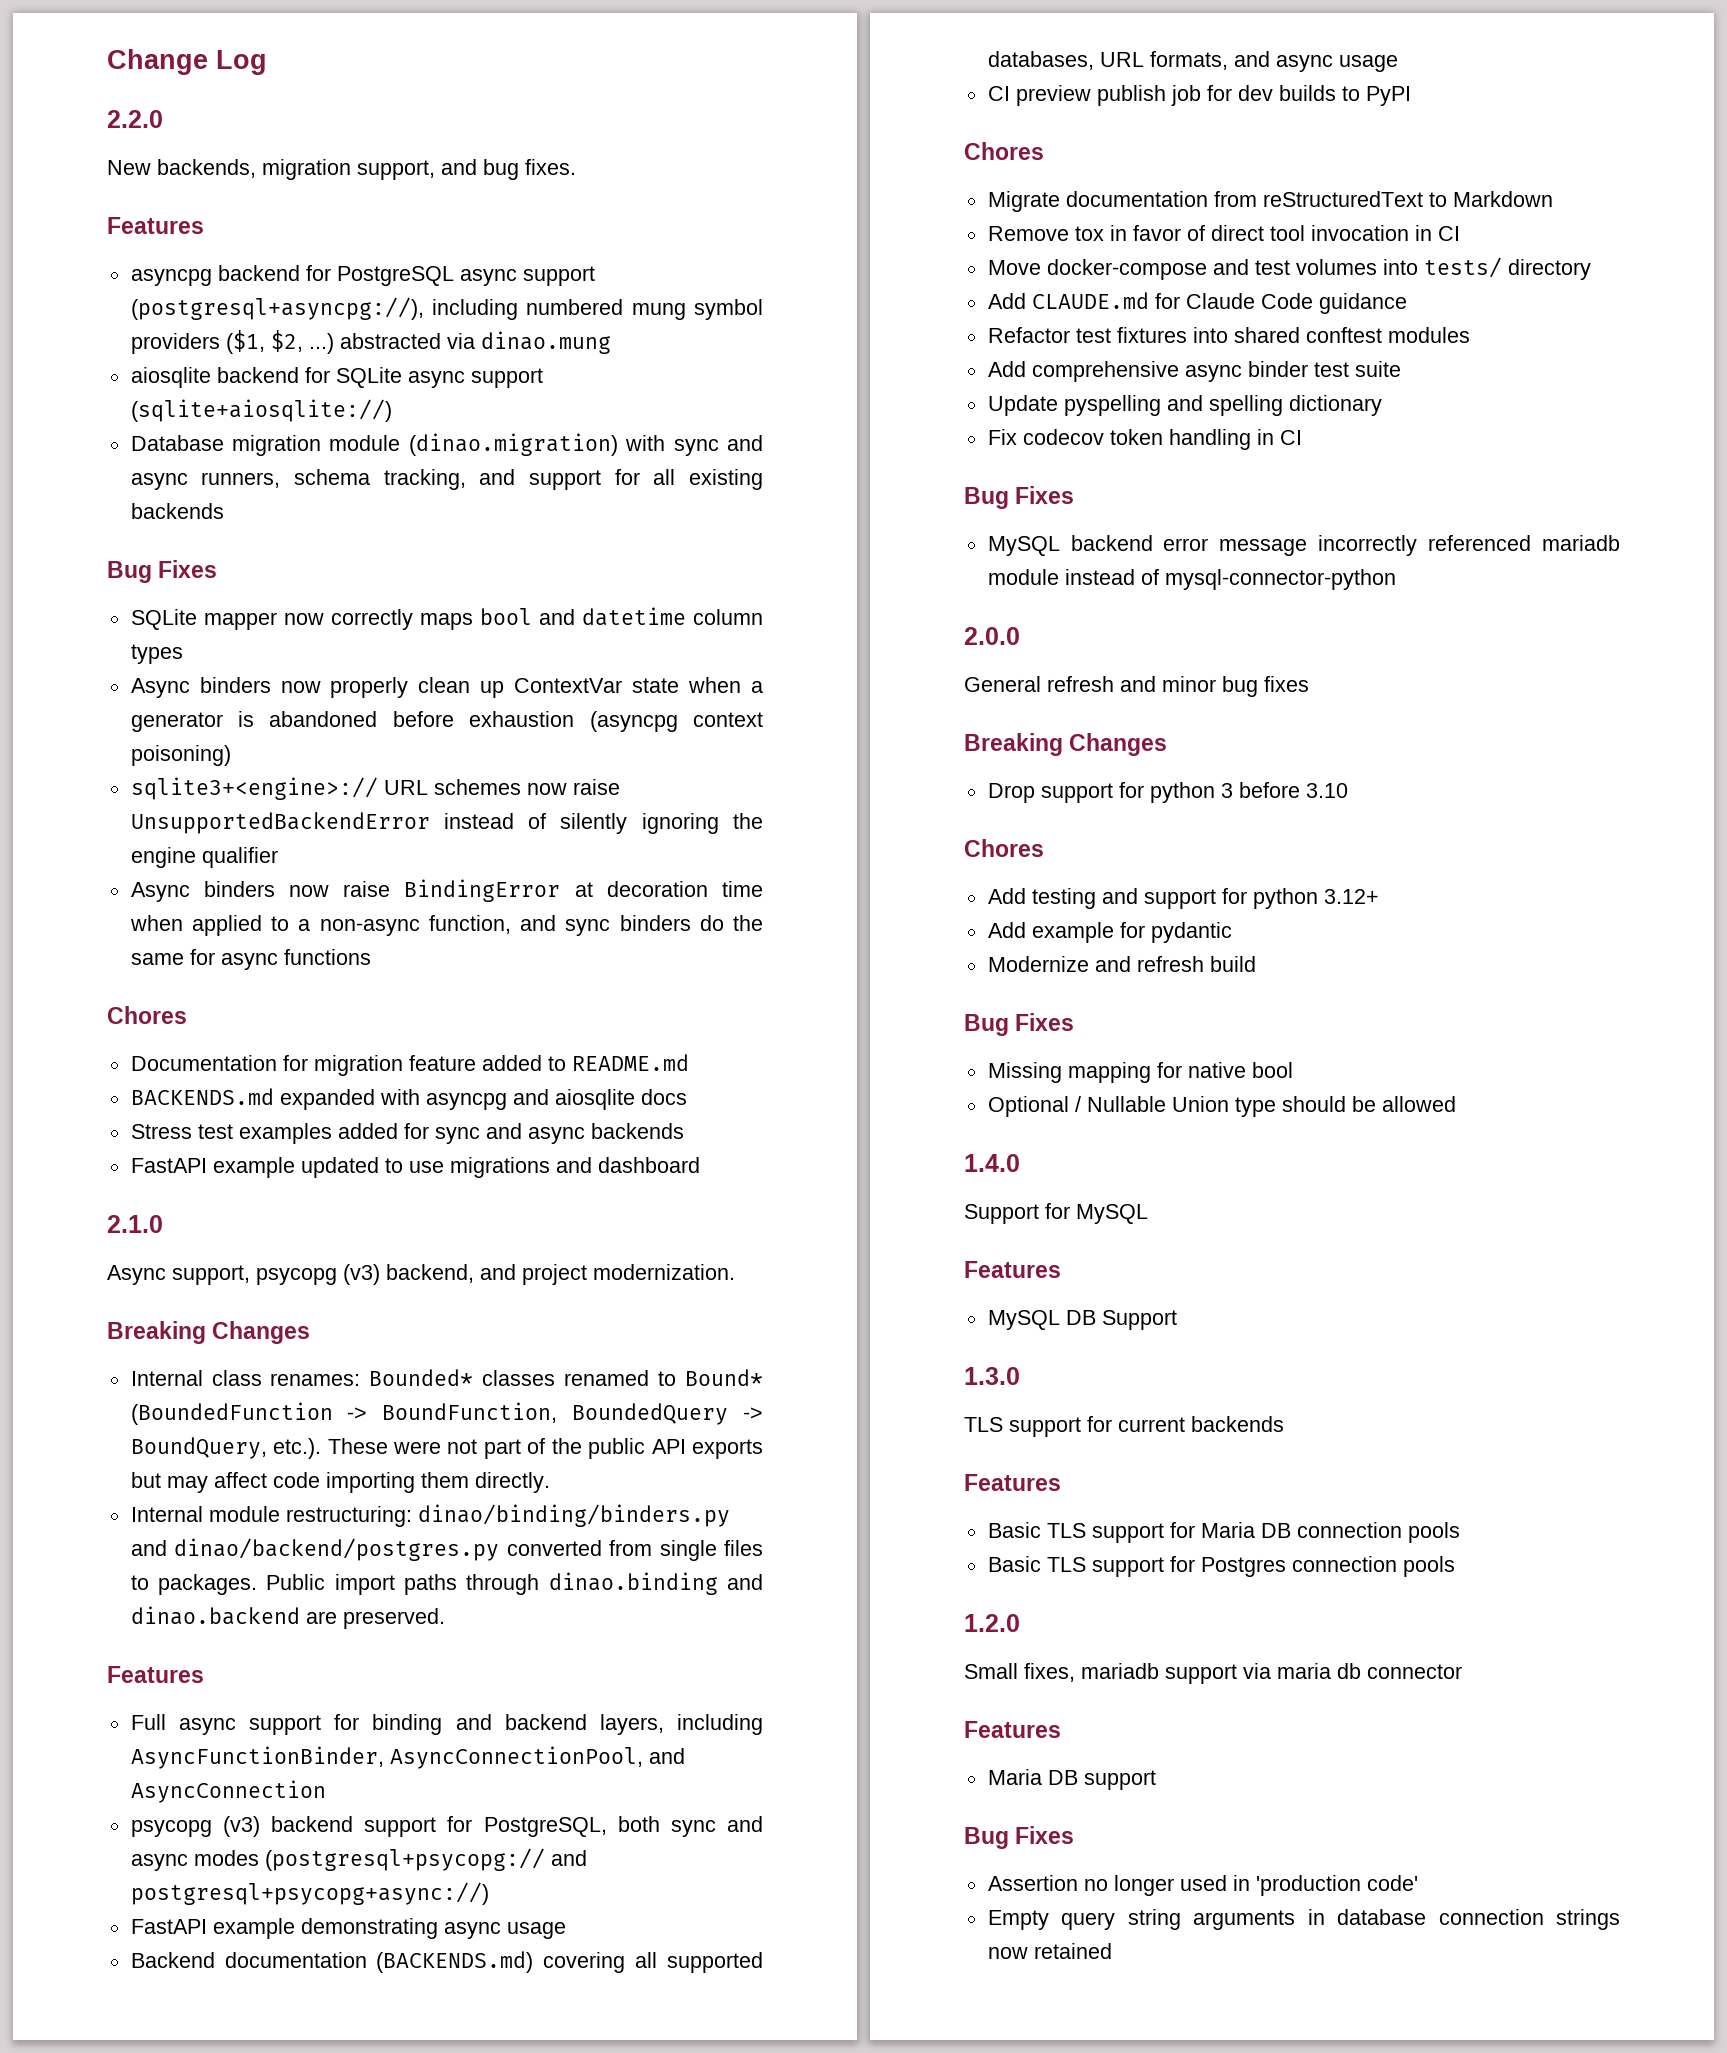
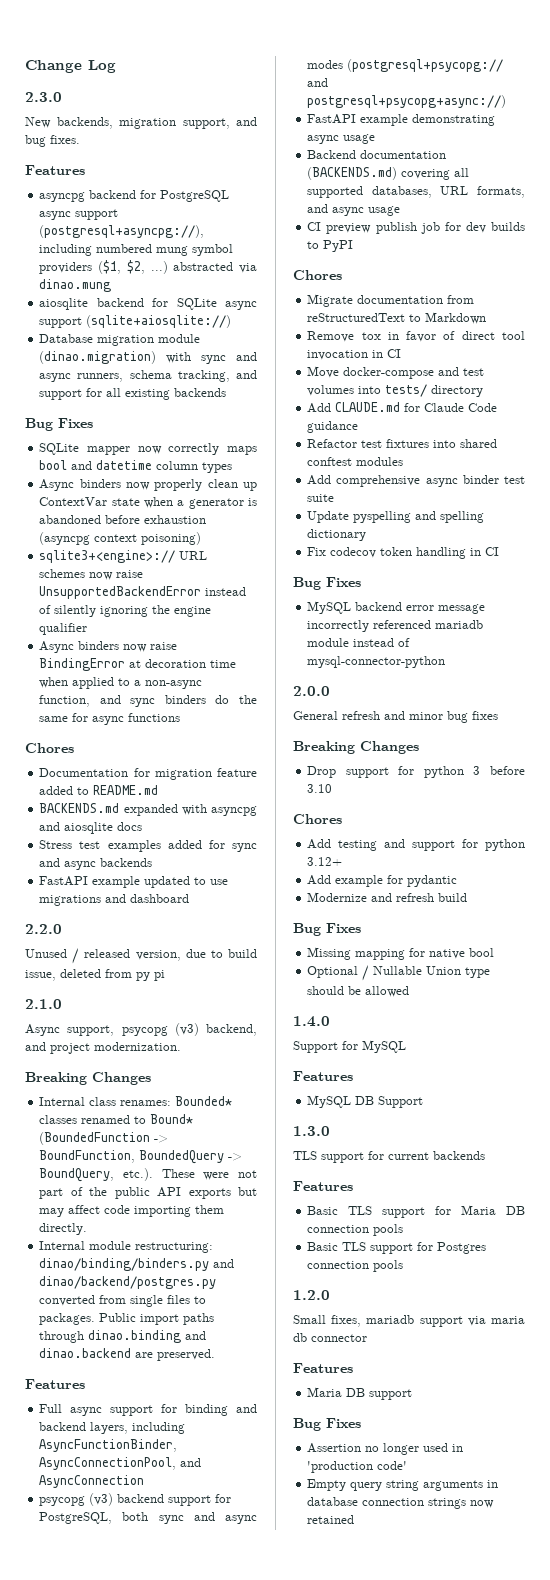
[107,110,163,128] 2.2.0 -> [25,92,62,102] 2.3.0
(700, 1165) none -> [25,924,62,934] [25,948,257,964] [25,969,165,981] // 2.2.0 // Unused / released version, due to build issue, deleted from py pi

